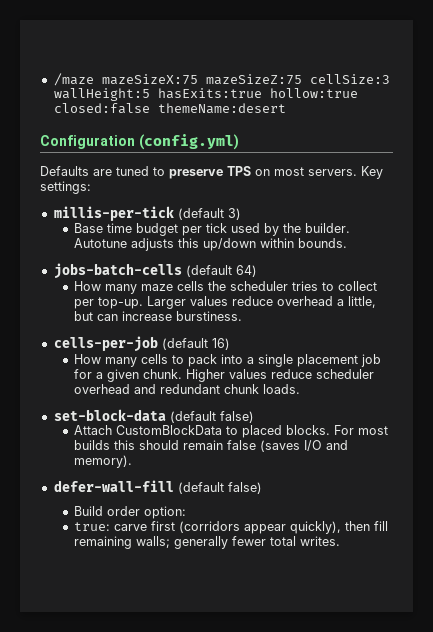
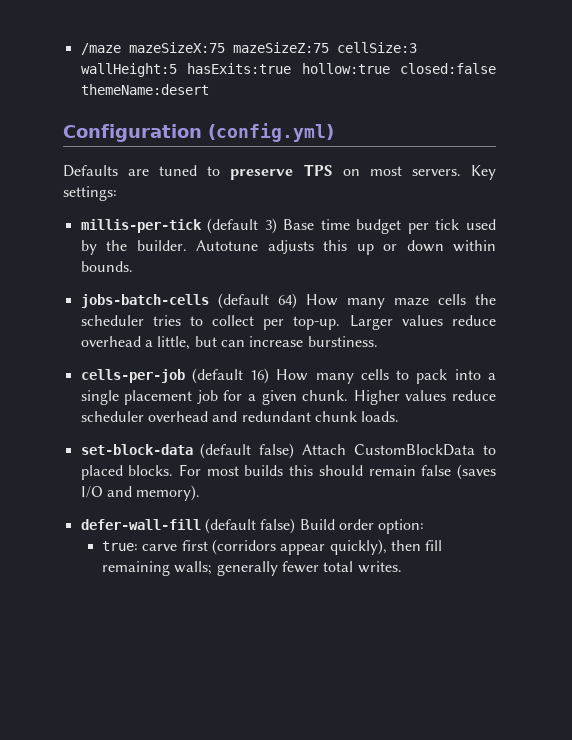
(241, 214) // -> (277, 226) none
[202,238,256,251] up/down -> [356,240,444,255] up or down
(257, 271) // -> (297, 301) none
(230, 344) // -> (270, 376) none
(254, 417) // -> (295, 451) none
(262, 488) // -> (296, 526) none

